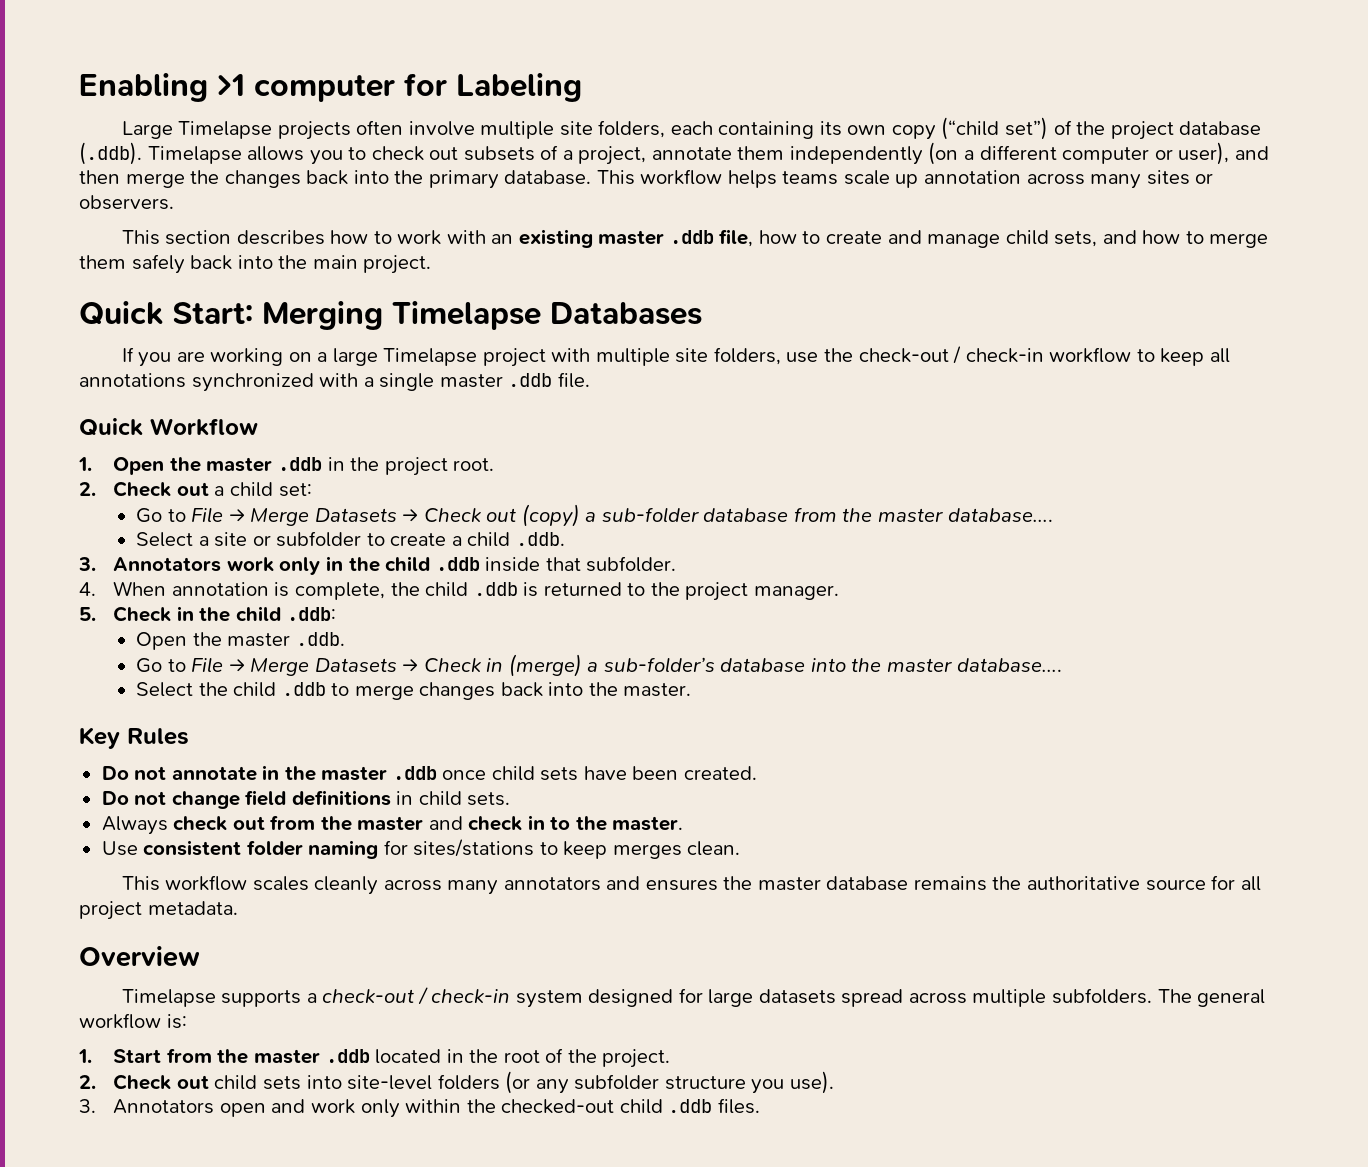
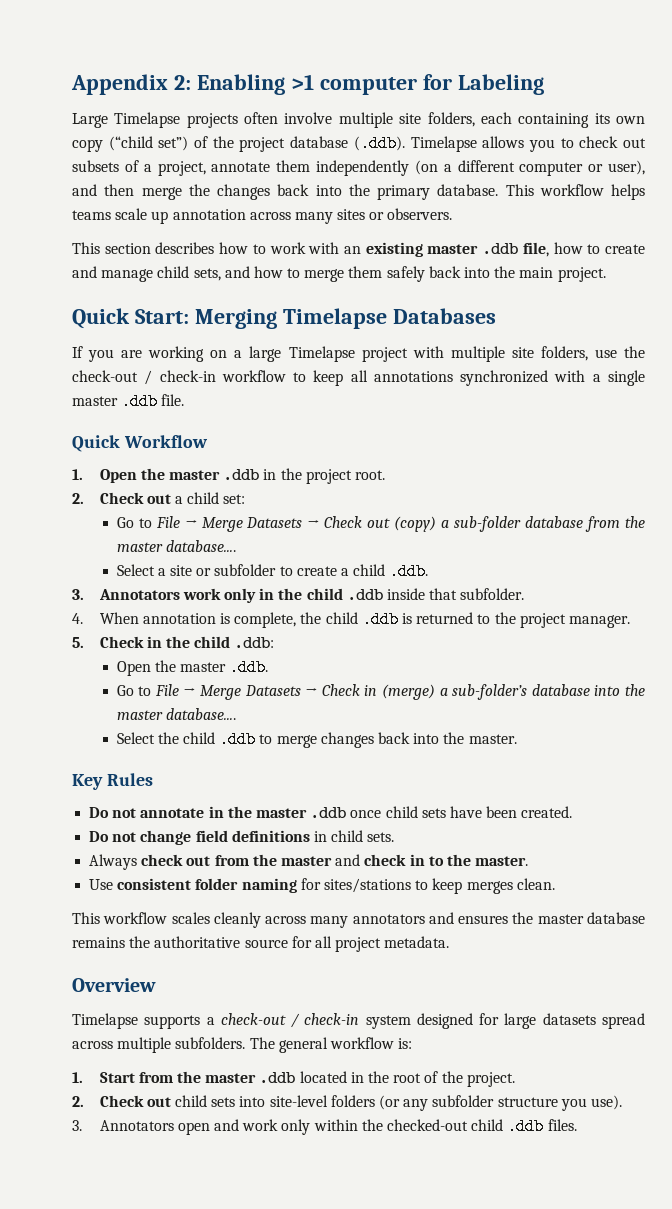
(79, 87) none -> [71,74,191,95] Appendix 2:

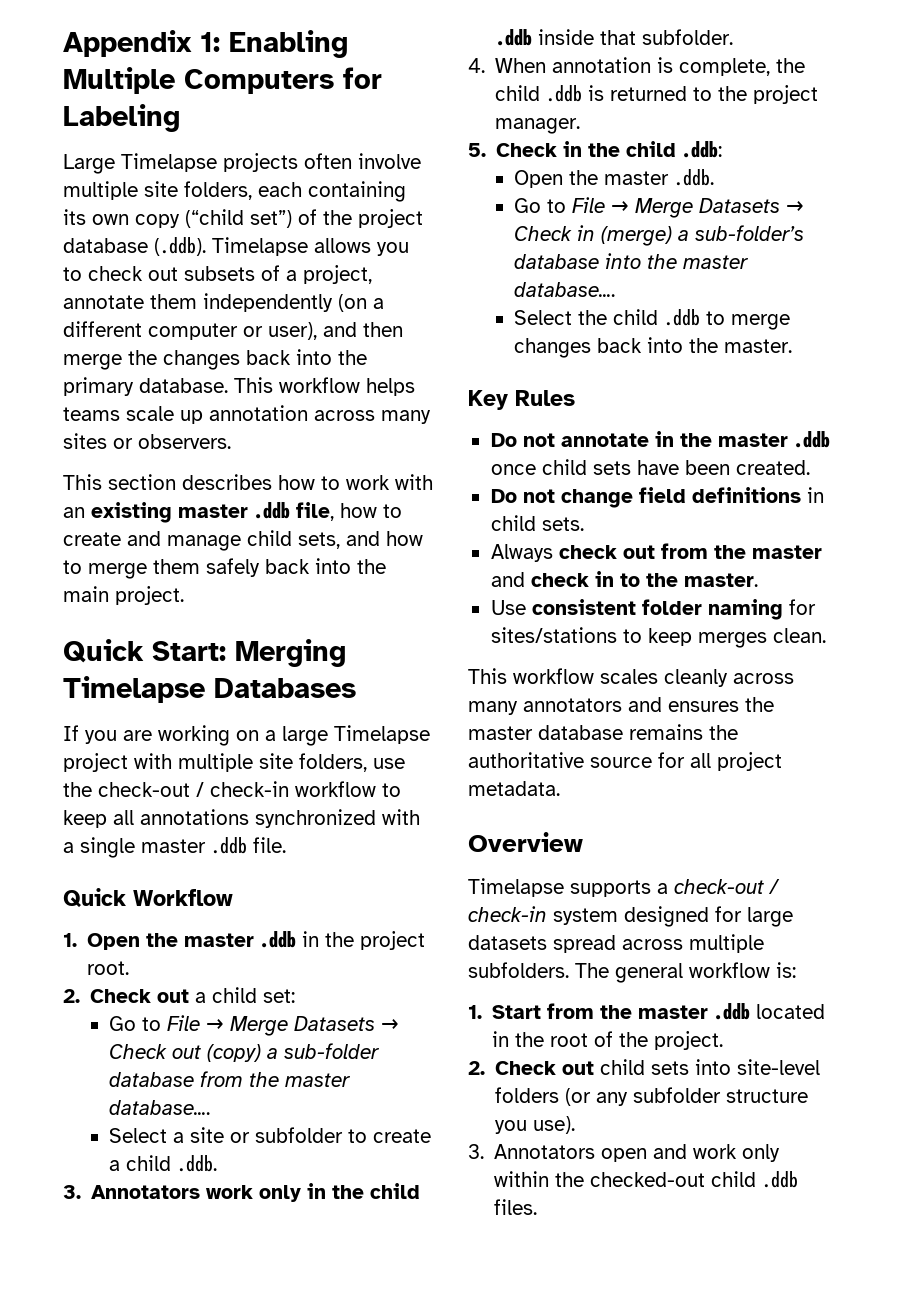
[173,74,417,95] 2: Enabling >1 computer -> [200,30,348,58] [63,67,334,94] 1: Enabling Multiple Computers

